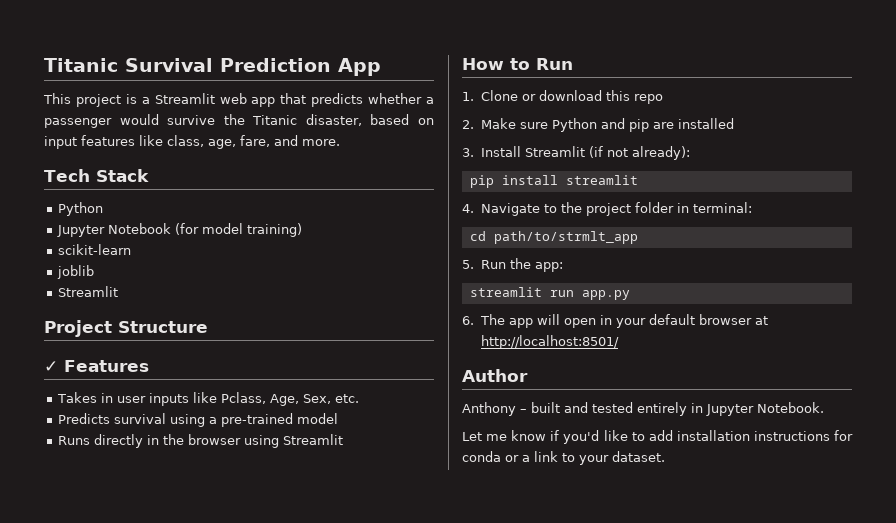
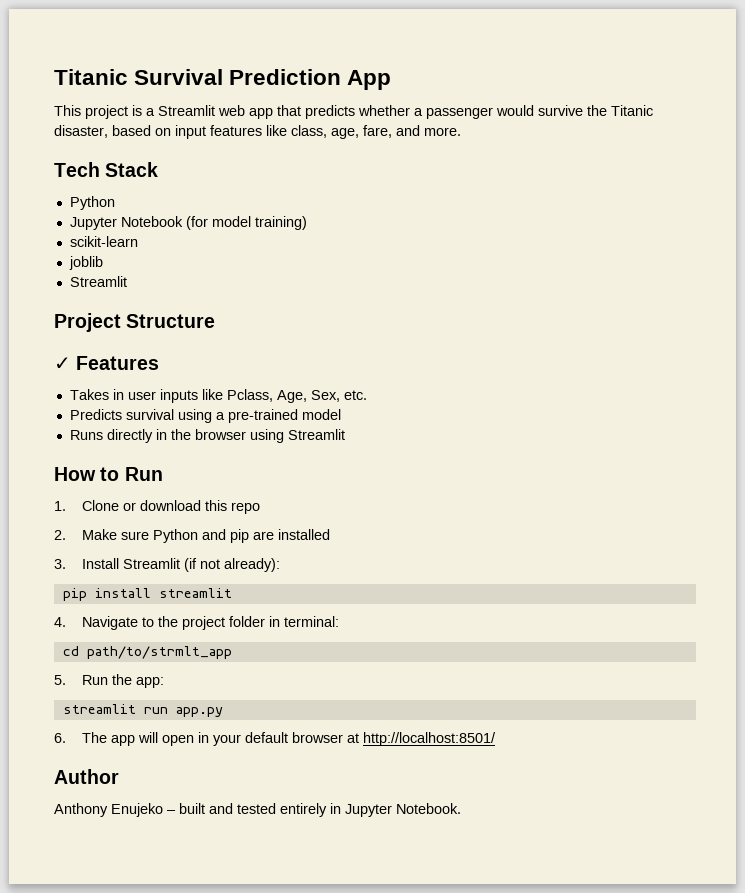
(516, 409) none -> [111,803,163,817] Enujeko
[462,430,853,444] [462,451,665,465] // Let me know if you'd like to add installation instructions for conda or a link to your dataset. -> (461, 808) none

